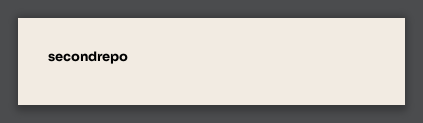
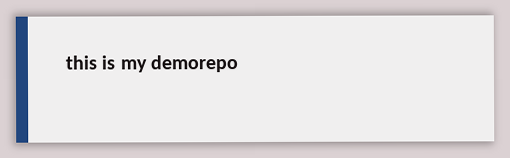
[48,51,128,64] secondrepo -> [65,55,239,73] this is my demorepo

